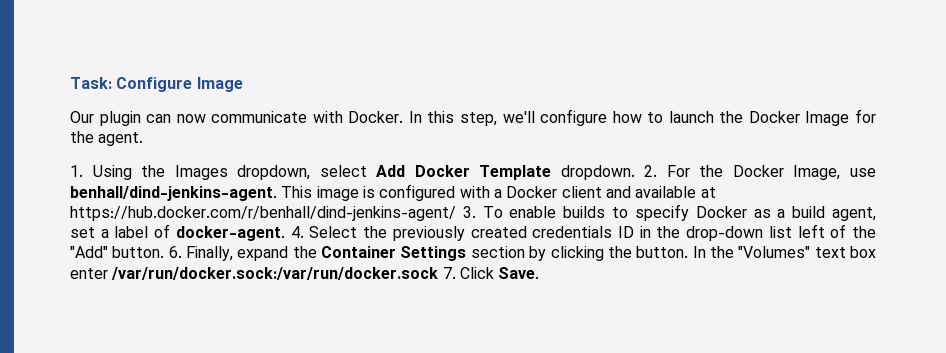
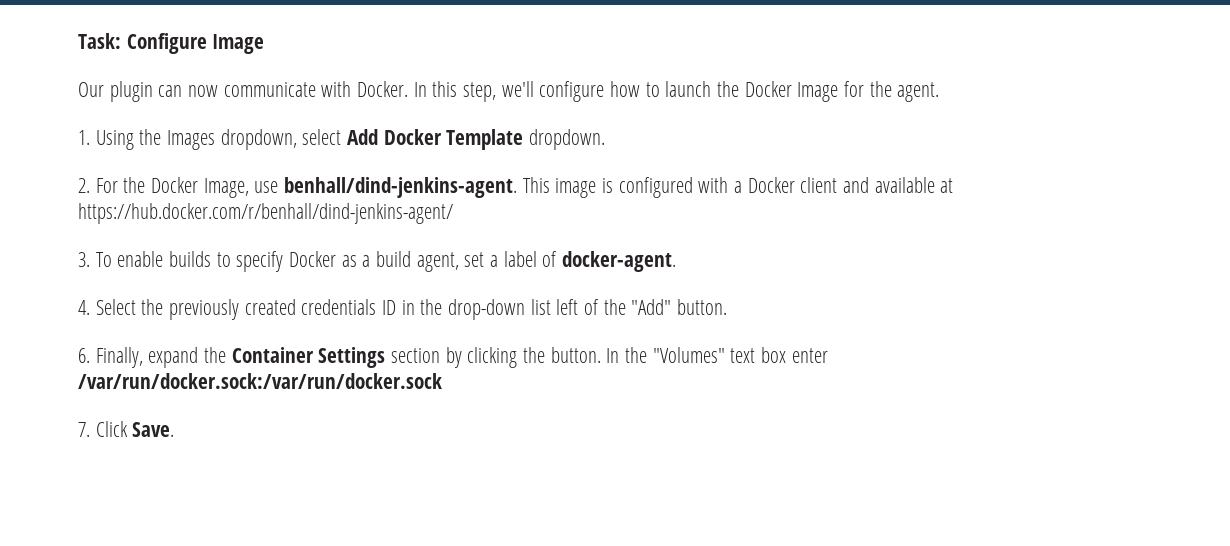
(635, 172) none -> (606, 139) //
(456, 213) none -> (453, 213) //
(285, 233) none -> (677, 261) //
(165, 252) none -> (728, 307) //
(439, 273) none -> (442, 381) //

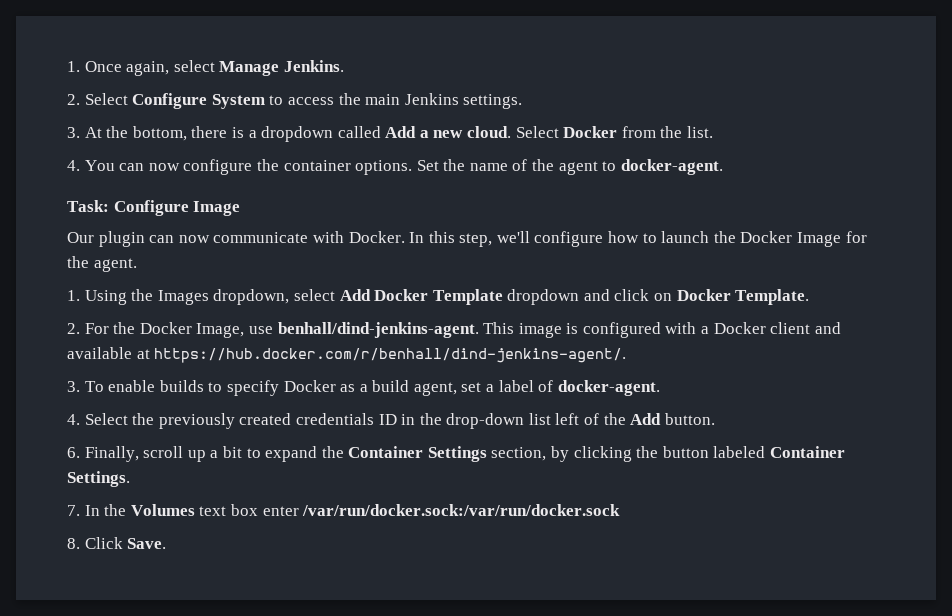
(78, 41) none -> [67,60,344,76] [67,93,523,109] [67,126,714,142] [67,159,723,175] 1. Once again, select Manage Jenkins. // 2. Select Configure System to access the main Jenkins settings. // 3. At the bottom, there is a dropdown called Add a new cloud. Select Docker from the list. // 4. You can now configure the container options. Set the name of the agent to docker-agent. //
[529,129,606,150] dropdown. -> [507,289,810,305] dropdown and click on Docker Template.
[78,203,453,224] https://hub.docker.com/r/benhall/dind-jenkins-agent/ -> [154,348,627,363] https://hub.docker.com/r/benhall/dind-jenkins-agent/.
[631,299,672,315] "Add" -> [630,413,662,425] Add
(143, 357) none -> [143,446,261,462] scroll up a bit to
[391,348,441,363] section -> [491,447,547,461] section,
[550,347,601,363] button. -> [662,446,846,458] [67,471,130,487] [67,505,80,516] button labeled Container Settings. // 7.
[652,347,725,363] "Volumes" -> [130,504,195,516] Volumes
[78,422,90,437] 7. -> [67,538,80,549] 8.

